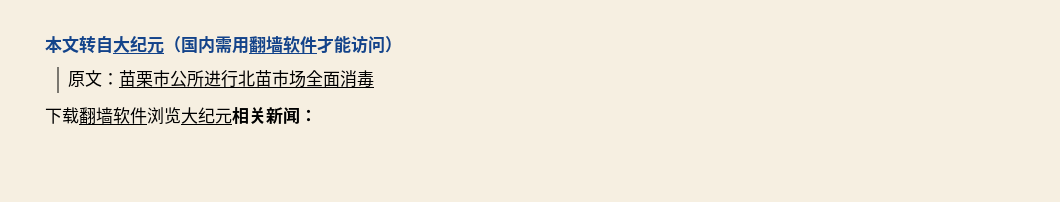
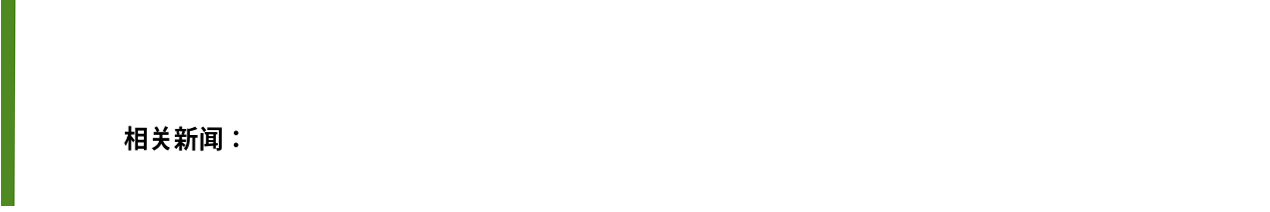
[45,35,402,54] [68,70,375,88] [45,107,232,124] 本文转自大纪元（国内需用翻墙软件才能访问） // 原文：苗栗市公所进行北苗市场全面消毒 // 下载翻墙软件浏览大纪元 -> (123, 138) none

